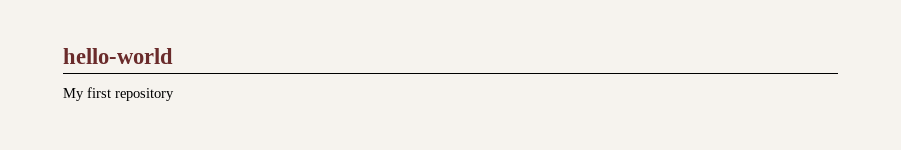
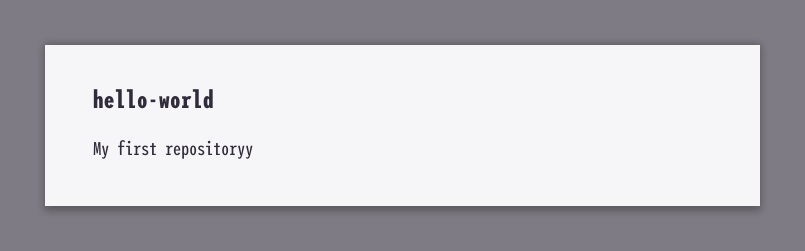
[115,88,174,101] repository -> [165,140,253,159] repositoryy

